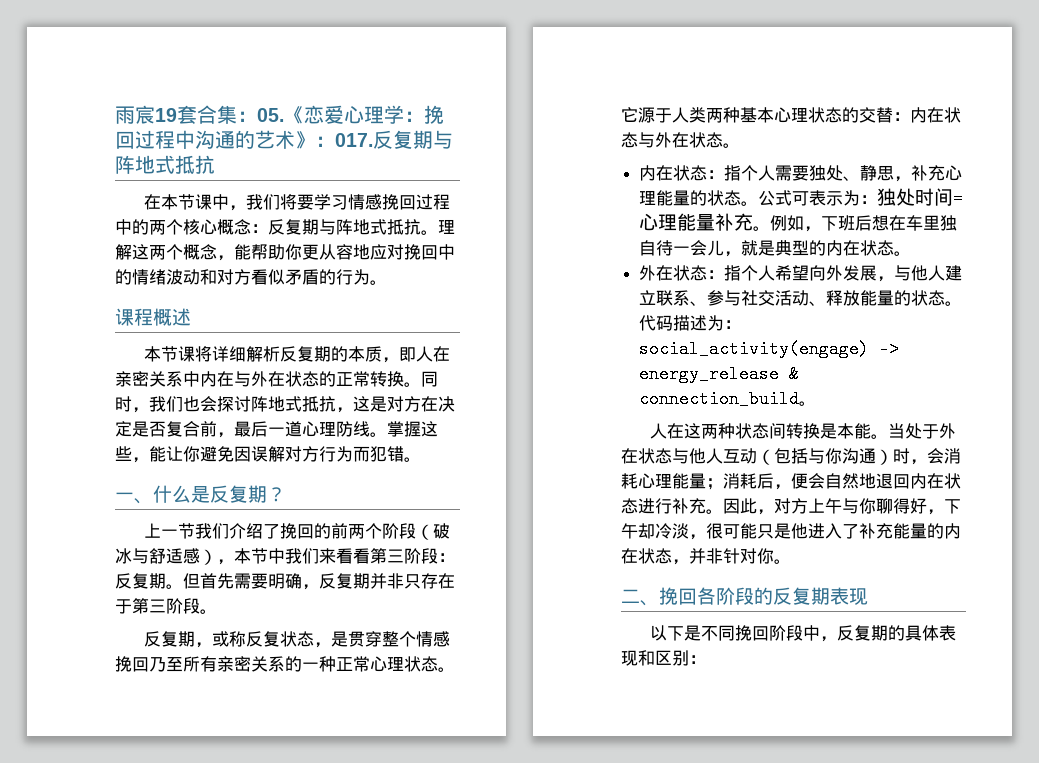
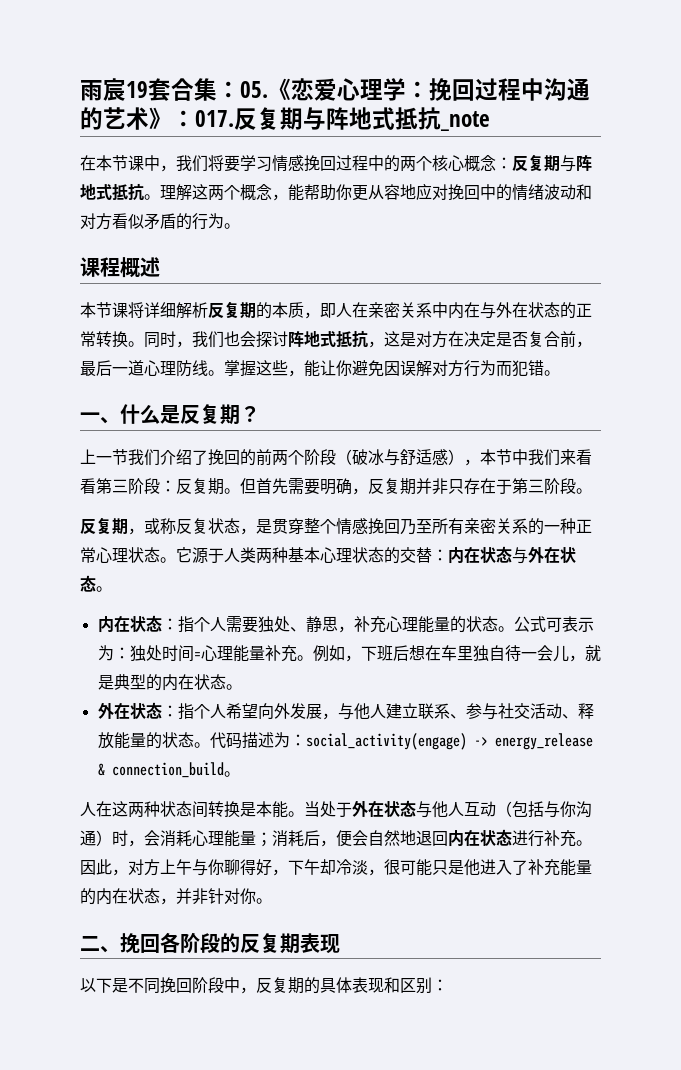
(215, 164) none -> [440,111,490,131] _note

